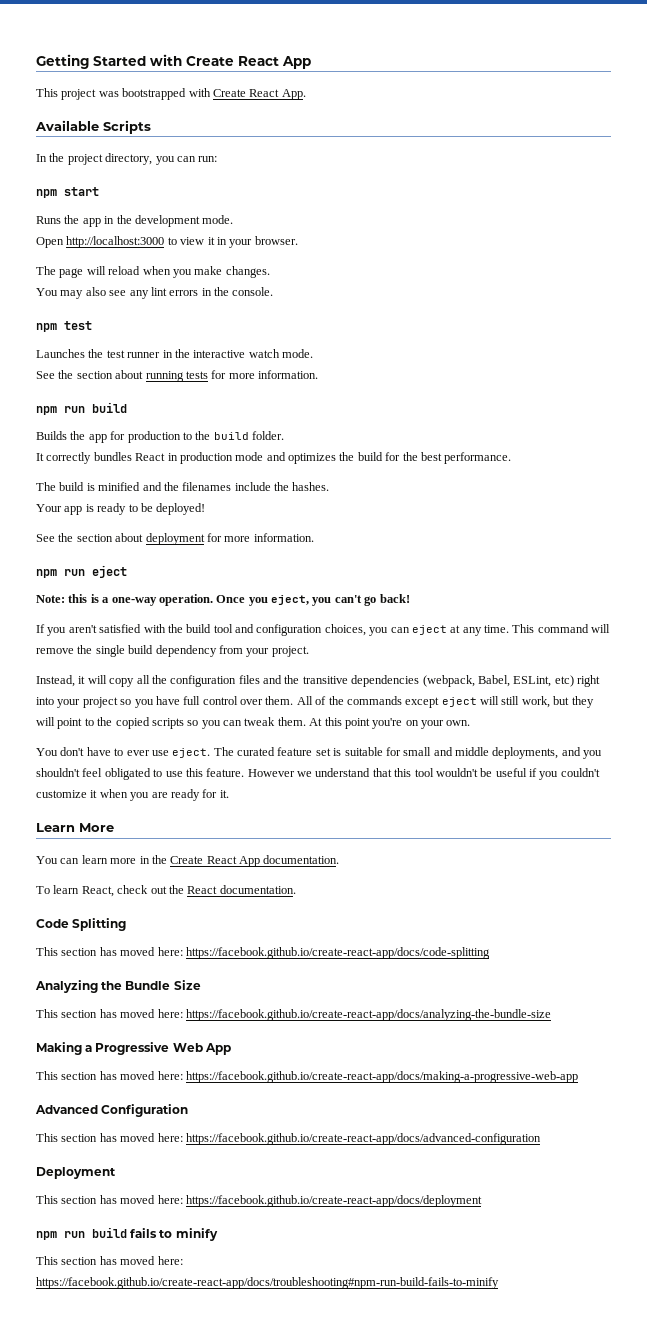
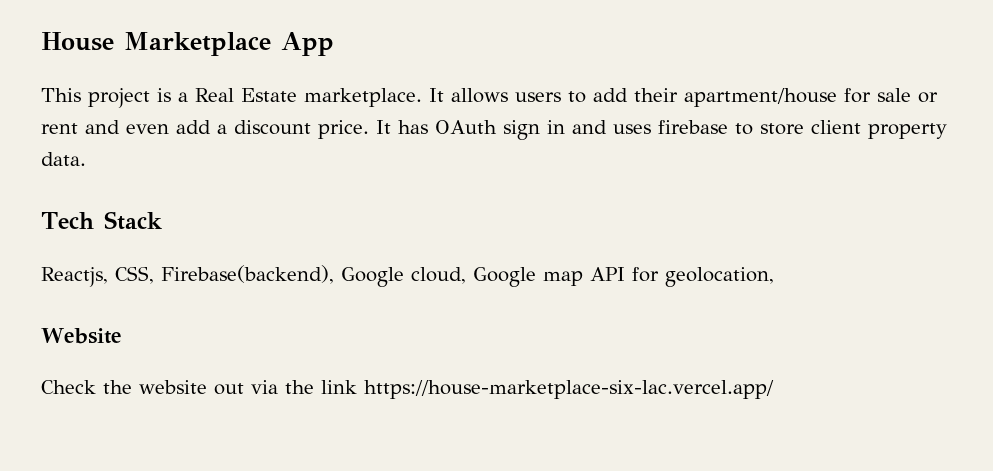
[36,54,311,69] [36,88,306,100] [35,120,151,134] [36,153,218,165] [36,187,99,198] [36,215,234,227] [36,236,298,248] [36,266,270,278] [36,287,274,299] [36,321,92,332] [36,349,313,358] [36,370,318,382] [36,402,127,415] [36,431,284,443] [36,452,512,464] [36,482,330,491] [36,503,206,515] [36,533,314,545] [36,565,127,578] [36,594,410,606] [36,624,611,636] [36,645,309,657] [36,675,600,687] [36,696,594,708] [36,717,471,729] [36,747,603,759] [36,768,600,780] [36,789,229,801] [36,823,114,832] [36,855,340,867] [36,885,296,897] [36,918,127,931] [36,947,490,959] [35,980,201,993] [36,1009,551,1021] [36,1042,231,1055] [36,1071,578,1083] [35,1104,189,1117] [36,1133,541,1145] [36,1167,116,1179] [36,1195,482,1207] [36,1227,218,1241] [36,1256,183,1265] [36,1277,499,1289] Getting Started with Create React App // This project was bootstrapped with Create React App. // Available Scripts // In the project directory, you can run: // npm start // Runs the app in the development mode. // Open http://localhost:3000 to view it in your browser. // The page will reload when you make changes. // You may also see any lint errors in the console. // npm test // Launches the test runner in the interactive watch mode. // See the section about running tests for more information. // npm run build // Builds the app for production to the build folder. // It correctly bundles React in production mode and optimizes the build for the best performance. // The build is minified and the filenames include the hashes. // Your app is ready to be deployed! // See the section about deployment for more information. // npm run eject // Note: this is a one-way operation. Once you eject, you can't go back! // If you aren't satisfied with the build tool and configuration choices, you can eject at any time. This command will remove the single build dependency from your project. // Instead, it will copy all the configuration files and the transitive dependencies (webpack, Babel, ESLint, etc) right into your project so you have full control over them. All of the commands except eject will still work, but they will point to the copied scripts so you can tweak them. At this point you're on your own. // You don't have to ever use eject. The curated feature set is suitable for small and middle deployments, and you shouldn't feel obligated to use this feature. However we understand that this tool wouldn't be useful if you couldn't customize it when you are ready for it. // Learn More // You can learn more in the Create React App documentation. // To learn React, check out the React documentation. // Code Splitting // This section has moved here: https://facebook.github.io/create-react-app/docs/code-splitting // Analyzing the Bundle Size // This section has moved here: https://facebook.github.io/create-react-app/docs/analyzing-the-bundle-size // Making a Progressive Web App // This section has moved here: https://facebook.github.io/create-react-app/docs/making-a-progressive-web-app // Advanced Configuration // This section has moved here: https://facebook.github.io/create-react-app/docs/advanced-configuration // Deployment // This section has moved here: https://facebook.github.io/create-react-app/docs/deployment // npm run build fails to minify // This section has moved here: https://facebook.github.io/create-react-app/docs/troubleshooting#npm-run-build-fails-to-minify -> [41,32,334,56] [41,88,938,108] [41,120,947,140] [41,152,86,166] [41,211,162,230] [41,265,774,287] [41,328,122,344] [41,380,774,399] House Marketplace App // This project is a Real Estate marketplace. It allows users to add their apartment/house for sale or rent and even add a discount price. It has OAuth sign in and uses firebase to store client property data. // Tech Stack // Reactjs, CSS, Firebase(backend), Google cloud, Google map API for geolocation, // Website // Check the website out via the link https://house-marketplace-six-lac.vercel.app/

